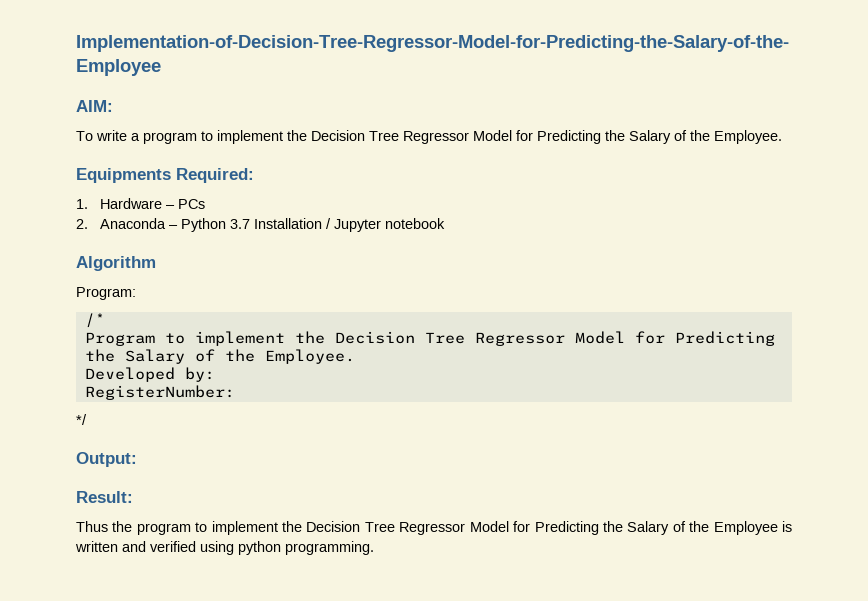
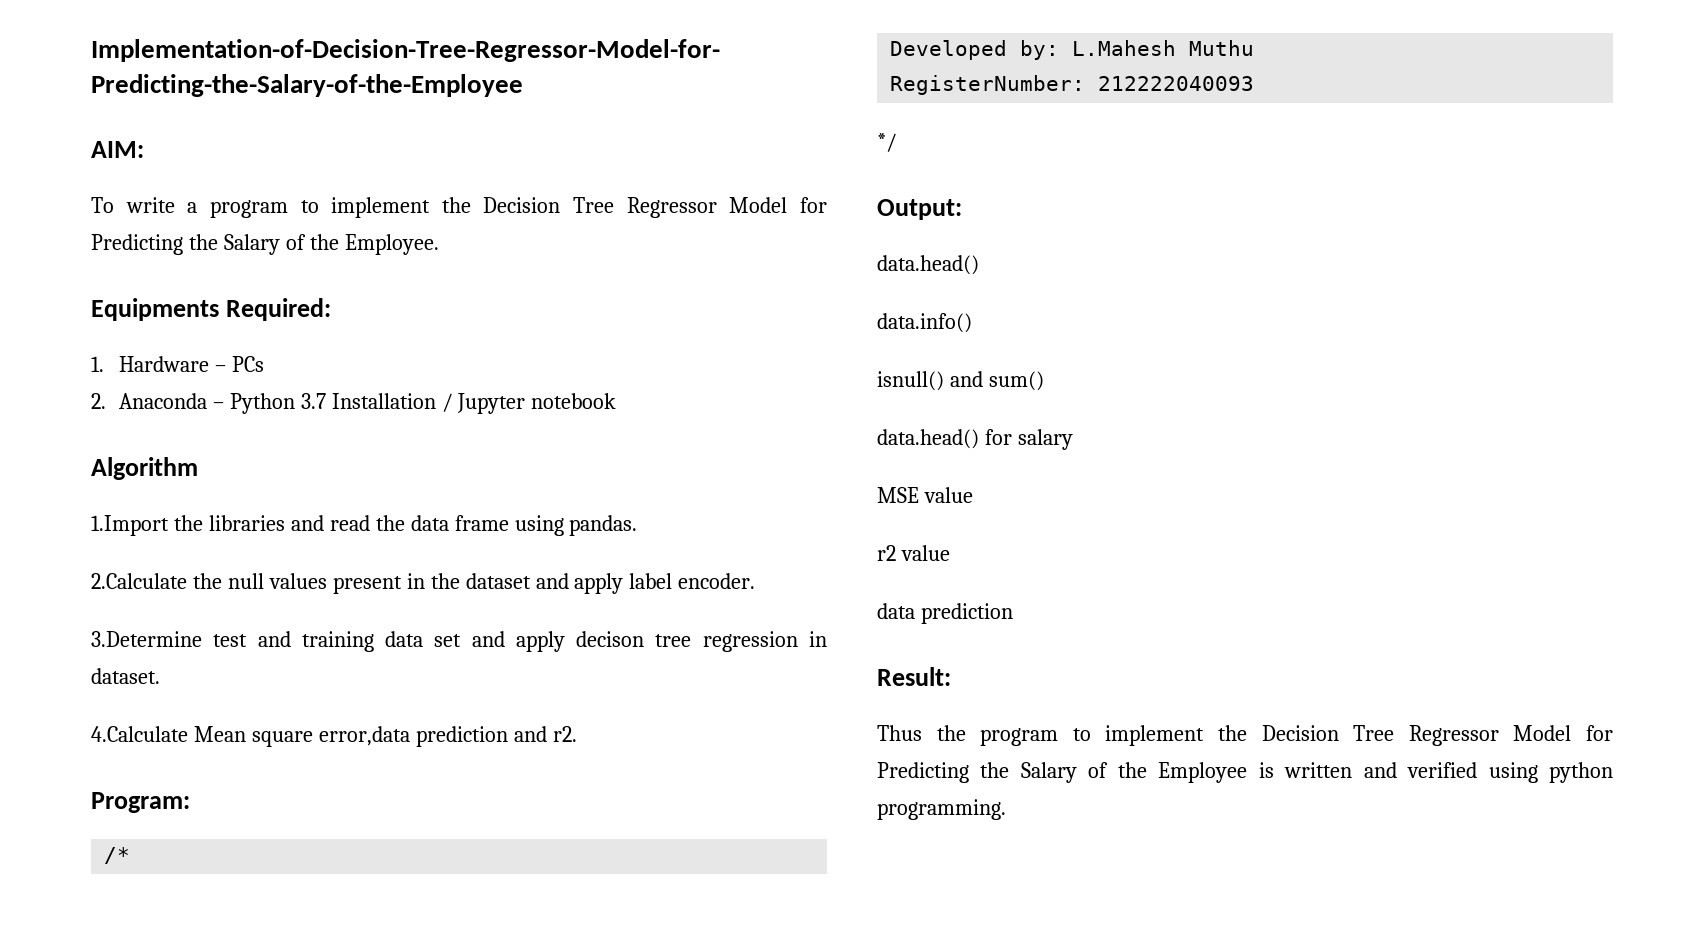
[76,287,136,300] [84,313,105,328] [84,331,775,346] [84,349,355,364] Program: // /* // Program to implement the Decision Tree Regressor Model for Predicting the Salary of the Employee. -> [91,515,638,536] [91,573,756,594] [91,631,827,652] [91,668,160,684] [91,726,577,747] [91,792,190,813] [104,847,131,864] 1.Import the libraries and read the data frame using pandas. // 2.Calculate the null values present in the dataset and apply label encoder. // 3.Determine test and training data set and apply decison tree regression in dataset. // 4.Calculate Mean square error,data prediction and r2. // Program: // /*
(215, 374) none -> [1072,40,1255,56] L.Mahesh Muthu
(235, 392) none -> [1098,76,1255,91] 212222040093
(137, 459) none -> [877,255,979,275] [877,313,972,333] [877,371,1044,391] [877,429,1073,450] [877,487,973,503] [877,545,950,561] [877,603,1013,624] // data.head() // data.info() // isnull() and sum() // data.head() for salary // MSE value // r2 value // data prediction

